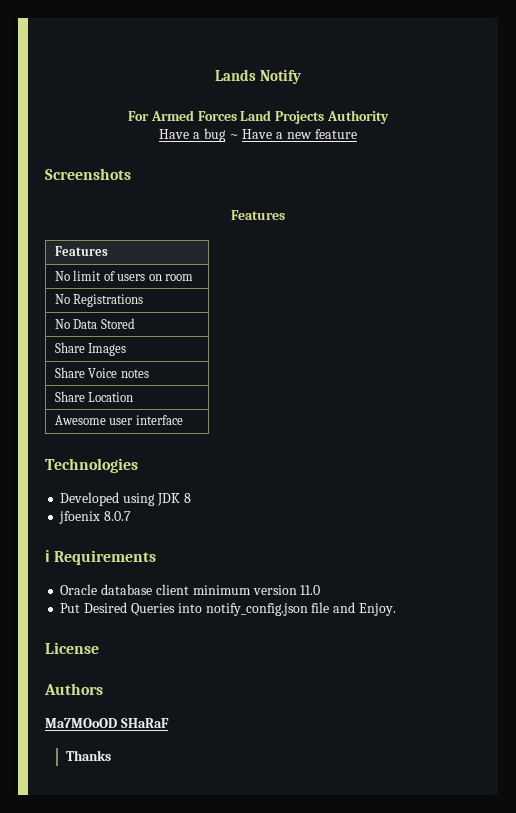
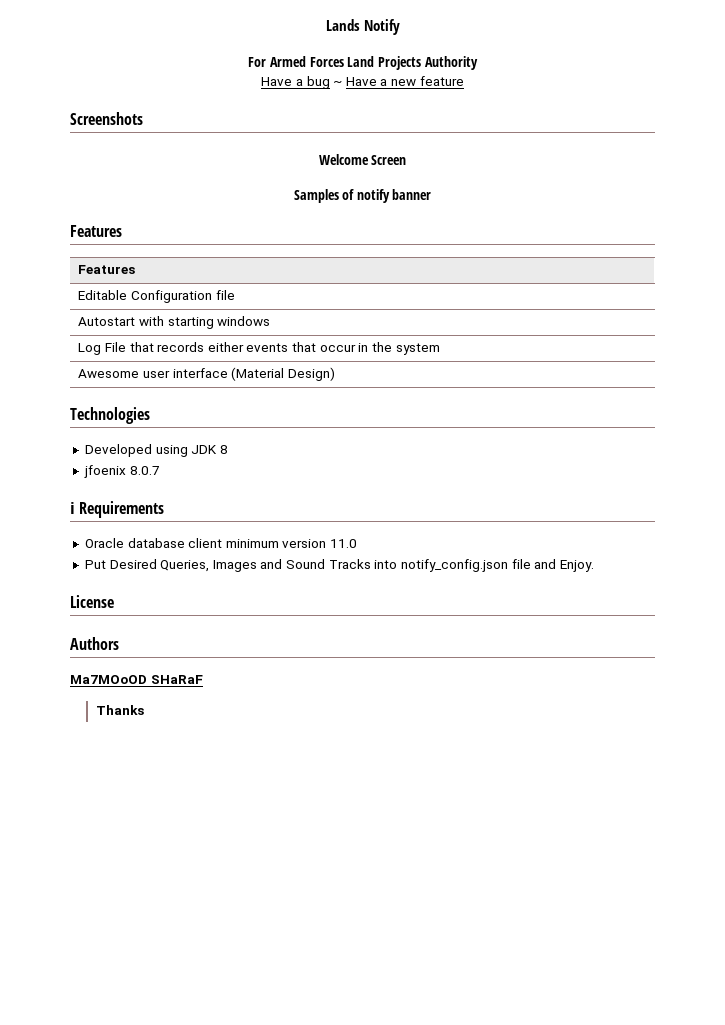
[231,210,285,220] [55,246,109,256] [55,270,193,281] [55,294,144,307] [55,318,135,329] [55,342,127,356] [55,367,149,378] [55,391,134,402] Features // Features // No limit of users on room // No Registrations // No Data Stored // Share Images // Share Voice notes // Share Location -> [318,154,407,165] [293,189,432,203] [70,225,122,237] [78,265,136,274] [78,290,235,303] [78,316,271,329] [78,342,440,355] Welcome Screen // Samples of notify banner // Features // Features // Editable Configuration file // Autostart with starting windows // Log File that records either events that occur in the system
(183, 420) none -> [231,367,335,381] (Material Design)
[130,603,175,616] Queries -> [160,559,371,572] Queries, Images and Sound Tracks

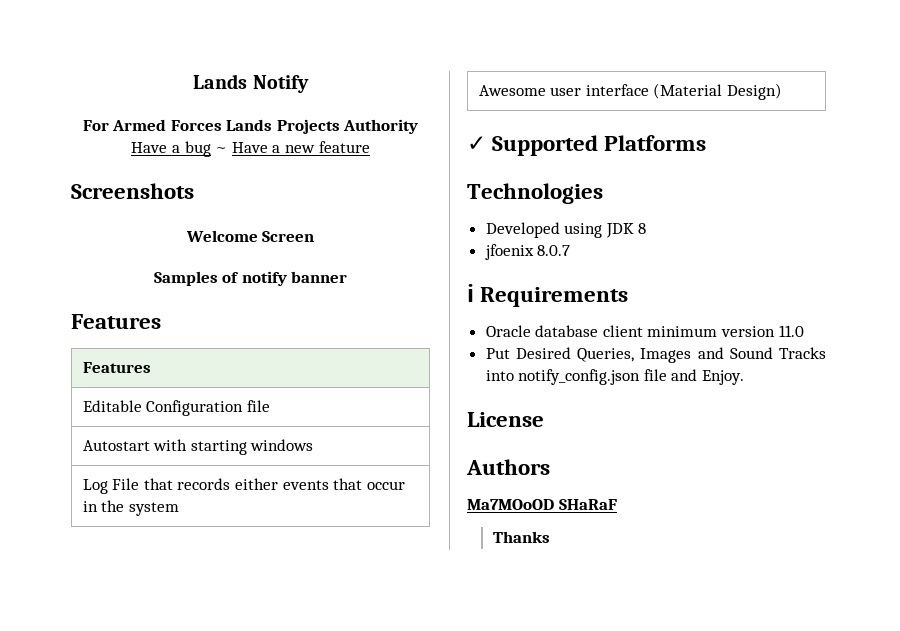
[347,56,375,67] Land -> [226,119,273,131] Lands
(335, 374) none -> [467,135,707,156] // ✓ Supported Platforms

